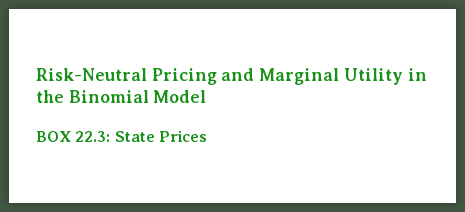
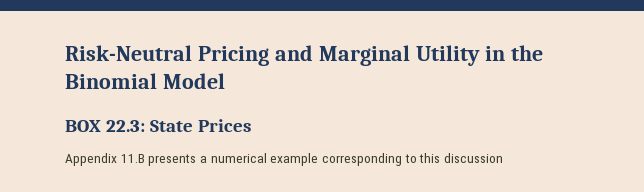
(207, 136) none -> [65,153,503,166] // Appendix 11.B presents a numerical example corresponding to this discussion

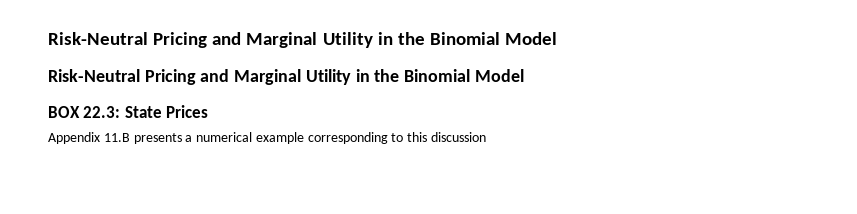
[65,45,543,66] [65,73,225,89] Risk-Neutral Pricing and Marginal Utility in the Binomial Model -> [48,32,558,48] [48,69,524,85] Risk-Neutral Pricing and Marginal Utility in the Binomial Model // Risk-Neutral Pricing and Marginal Utility in the Binomial Model

